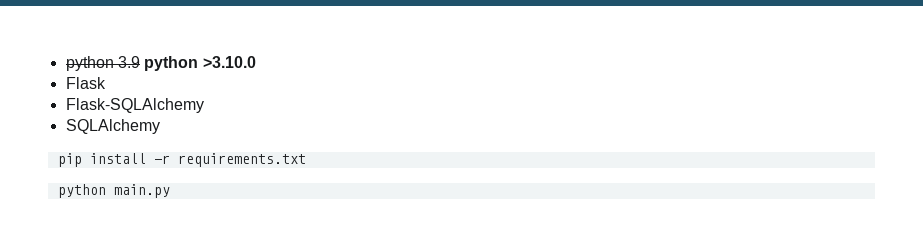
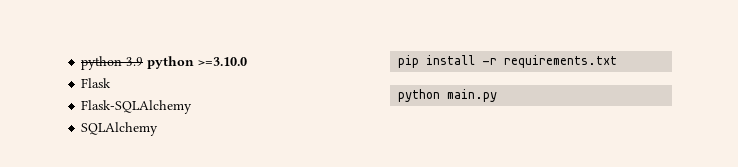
[202,56,256,68] >3.10.0 -> [198,57,248,66] >=3.10.0

